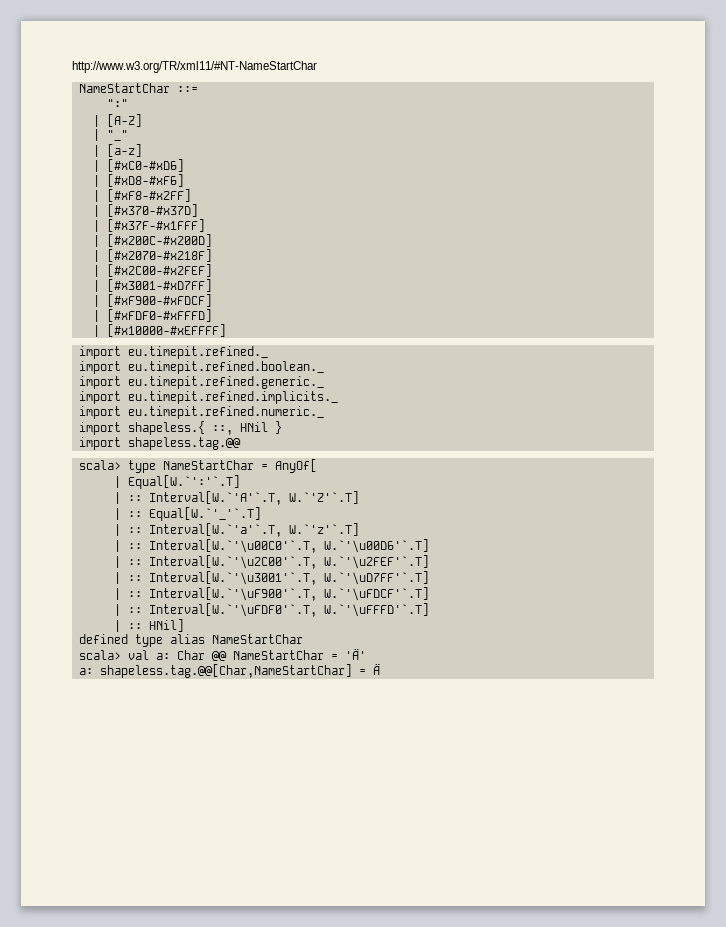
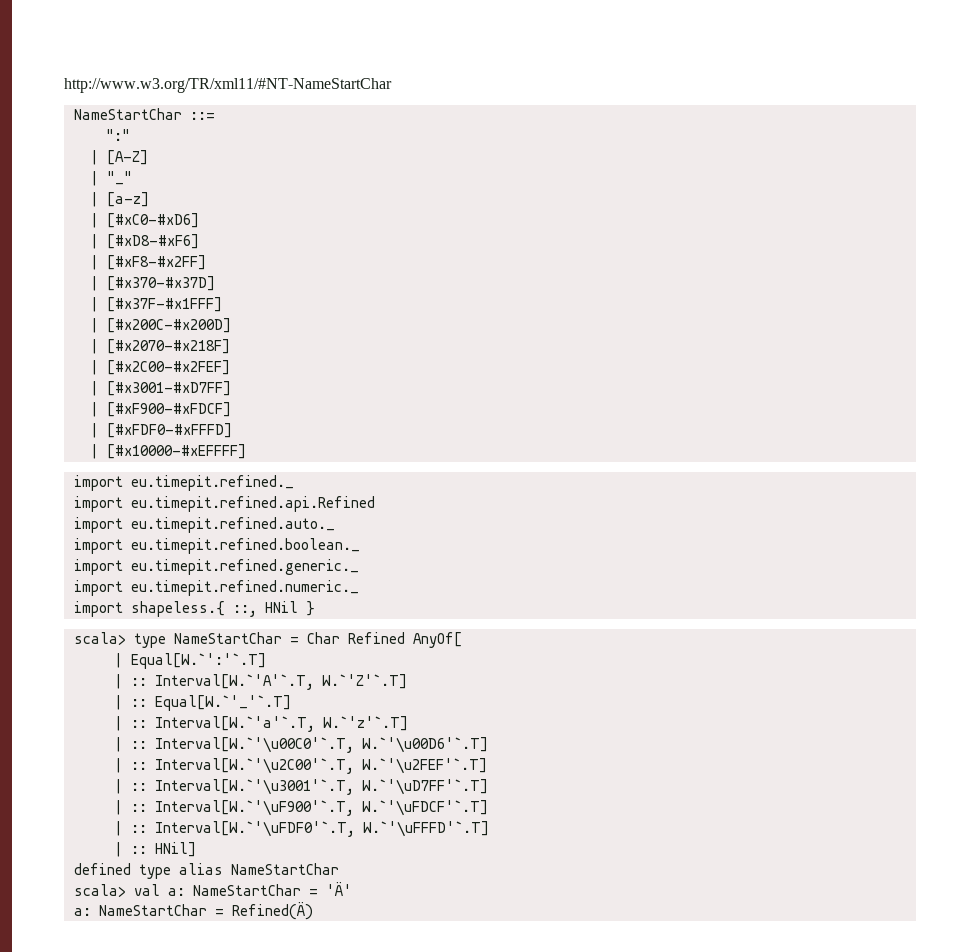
(268, 352) none -> [73,496,375,512] [73,517,335,533] // import eu.timepit.refined.api.Refined // import eu.timepit.refined.auto._
[78,391,338,404] // import eu.timepit.refined.implicits._ -> (359, 567) none
[78,437,241,450] // import shapeless.tag.@@ -> (315, 608) none
(268, 467) none -> [306,632,405,644] Char Refined
[176,650,227,661] Char @@ -> (185, 892) none
[99,664,380,678] shapeless.tag.@@[Char,NameStartChar] = Ä -> [98,902,313,920] NameStartChar = Refined(Ä)

